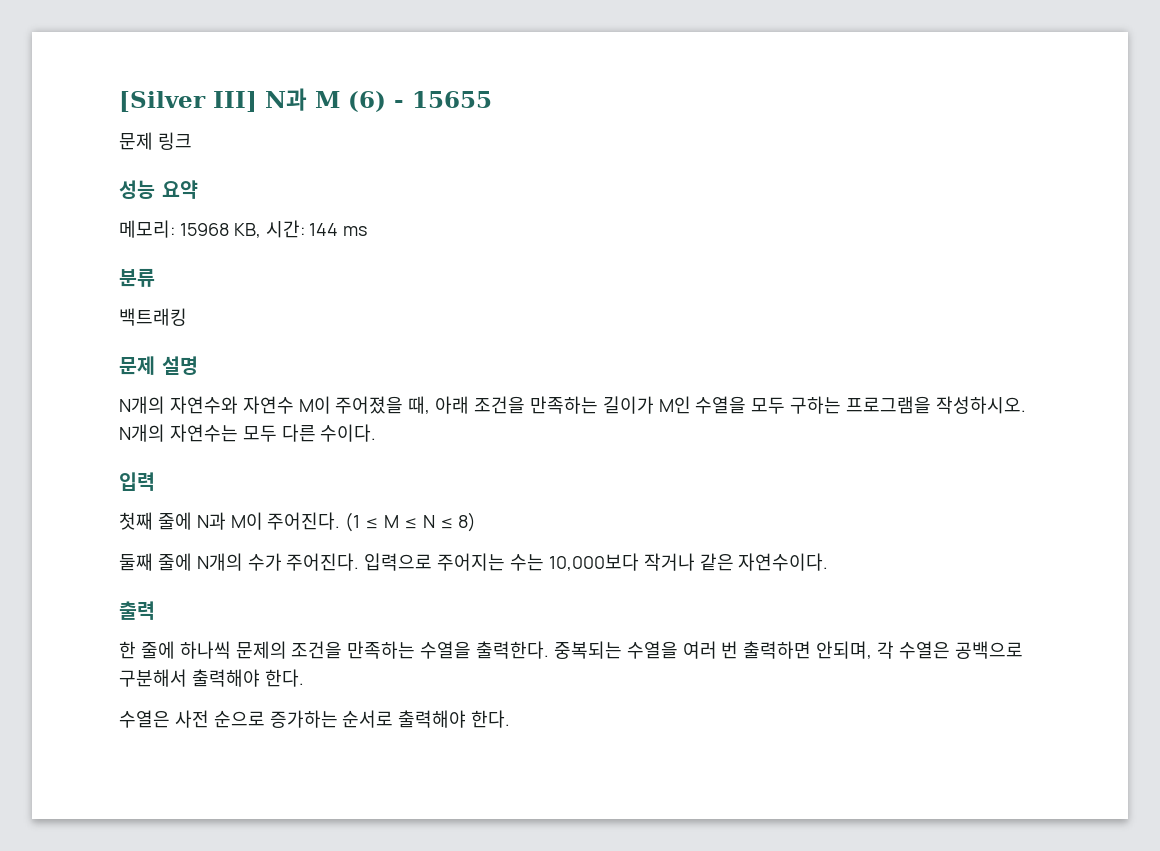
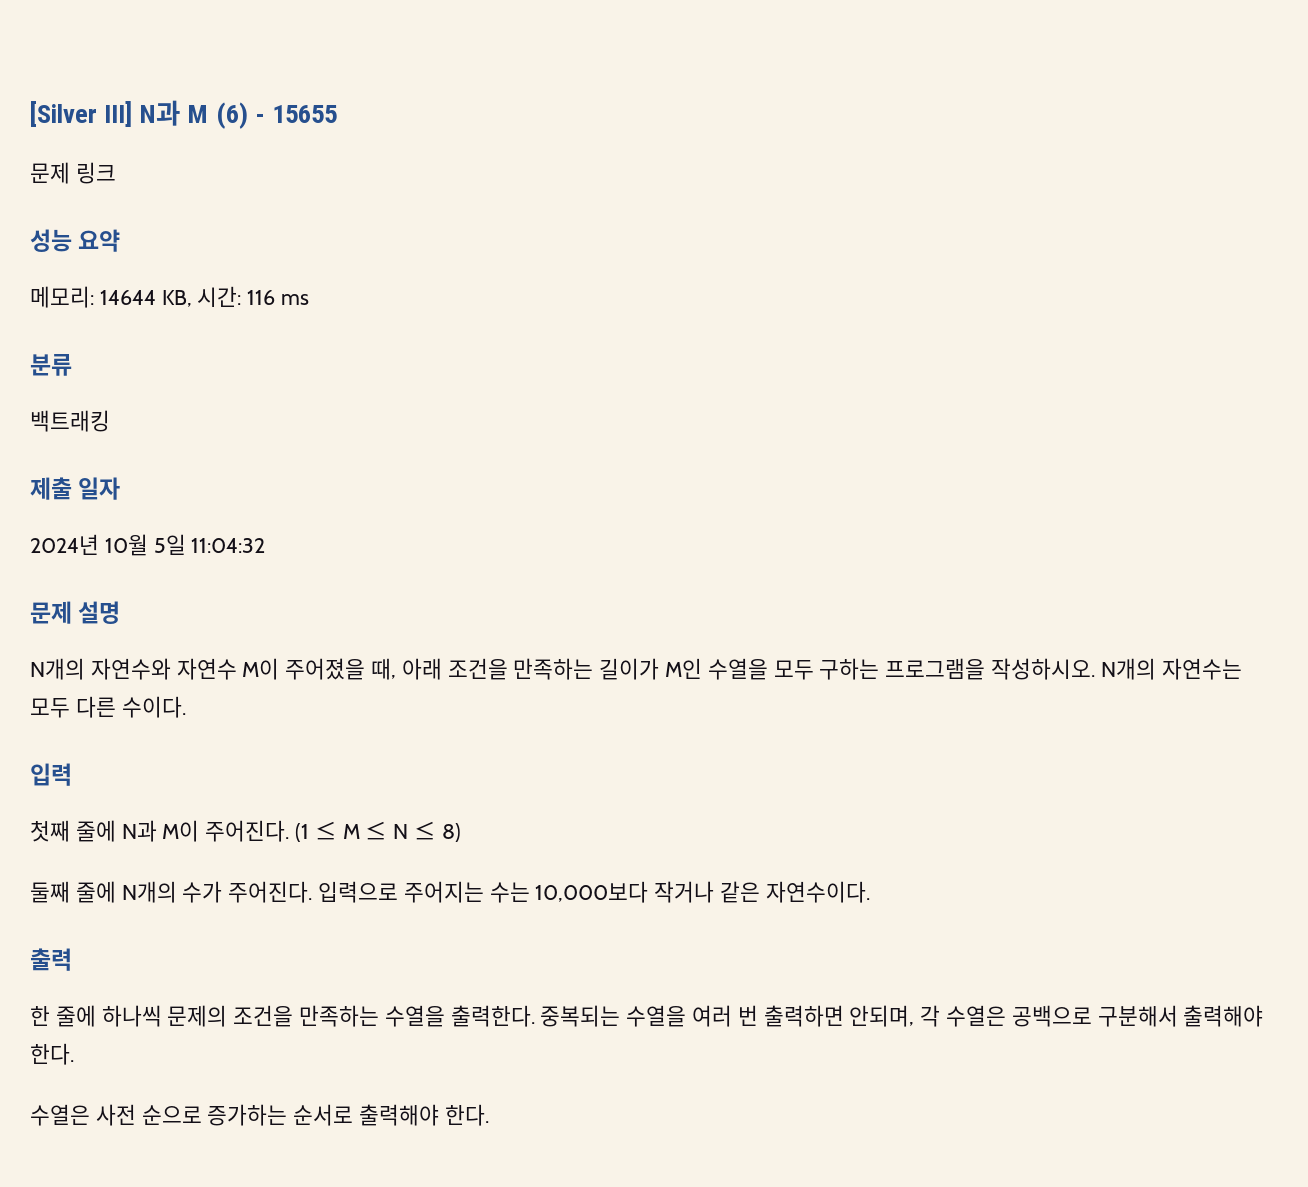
[179,223,229,236] 15968 -> [99,290,156,305] 14644
[309,223,339,236] 144 -> [247,290,276,305] 116
(187, 317) none -> [30,477,121,500] [30,534,266,556] // 제출 일자 // 2024년 10월 5일 11:04:32

